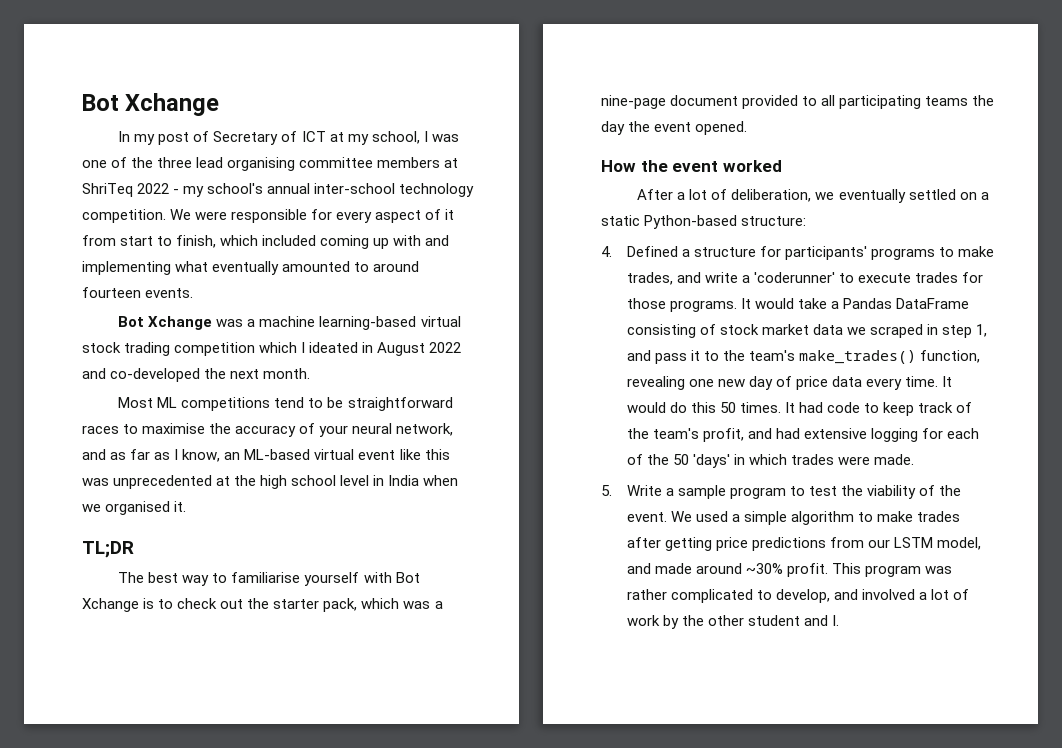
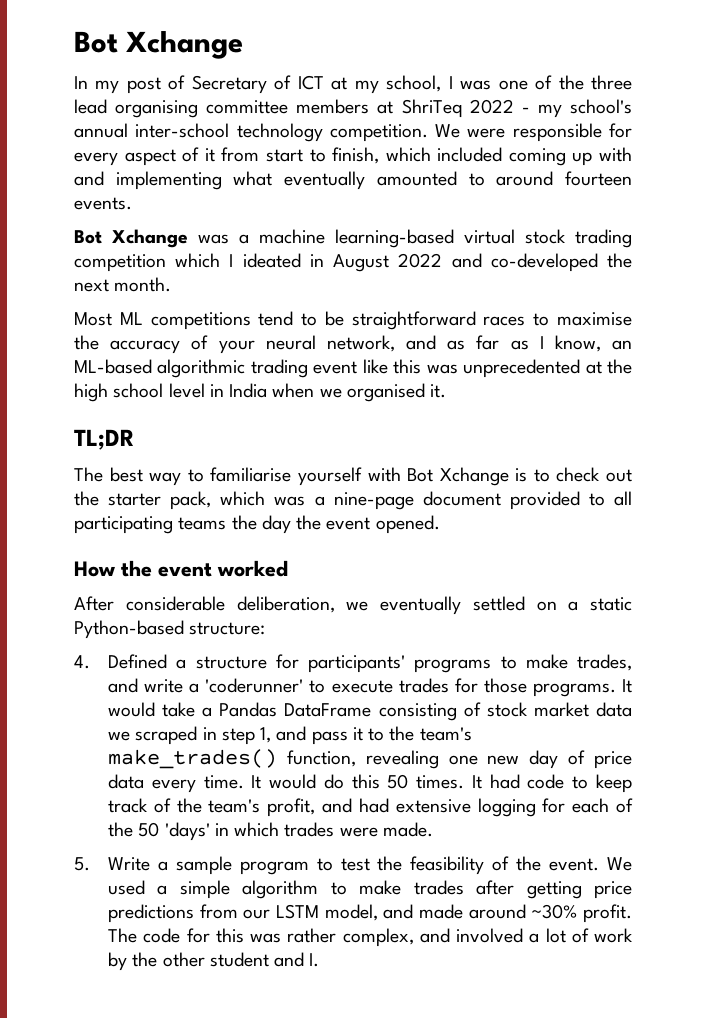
[314,449,355,460] virtual -> [157,359,308,378] algorithmic trading
[677,189,728,200] a lot of -> [125,596,225,611] considerable
[866,485,916,499] viability -> [410,856,485,875] feasibility
[831,563,952,577] [626,589,830,603] This program was rather complicated to develop, -> [108,928,414,947] The code for this was rather complex,

